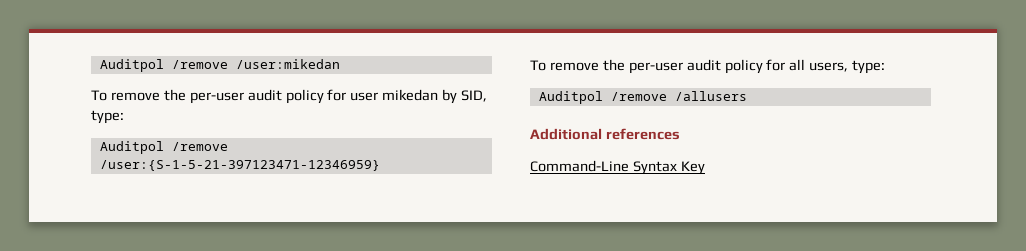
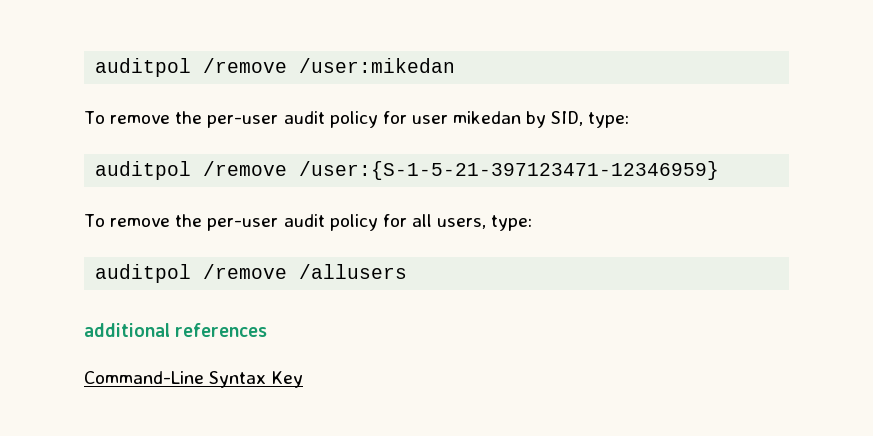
[99,59,164,72] Auditpol -> [95,58,192,77] auditpol
[99,141,164,154] Auditpol -> [95,161,192,180] auditpol
[538,91,603,104] Auditpol -> [95,264,192,283] auditpol
[530,128,602,140] Additional -> [84,323,170,337] additional

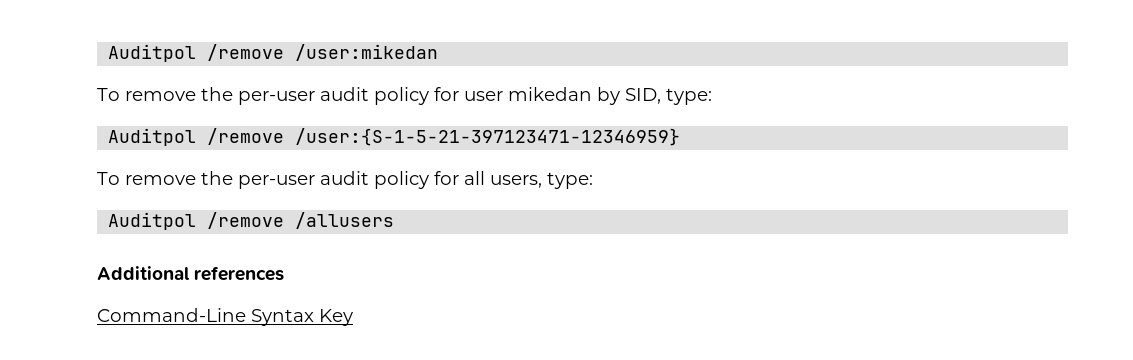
[95,58,192,77] auditpol -> [108,44,197,62] Auditpol
[95,161,192,180] auditpol -> [108,128,197,146] Auditpol
[95,264,192,283] auditpol -> [108,212,197,230] Auditpol
[84,323,170,337] additional -> [97,266,190,280] Additional

